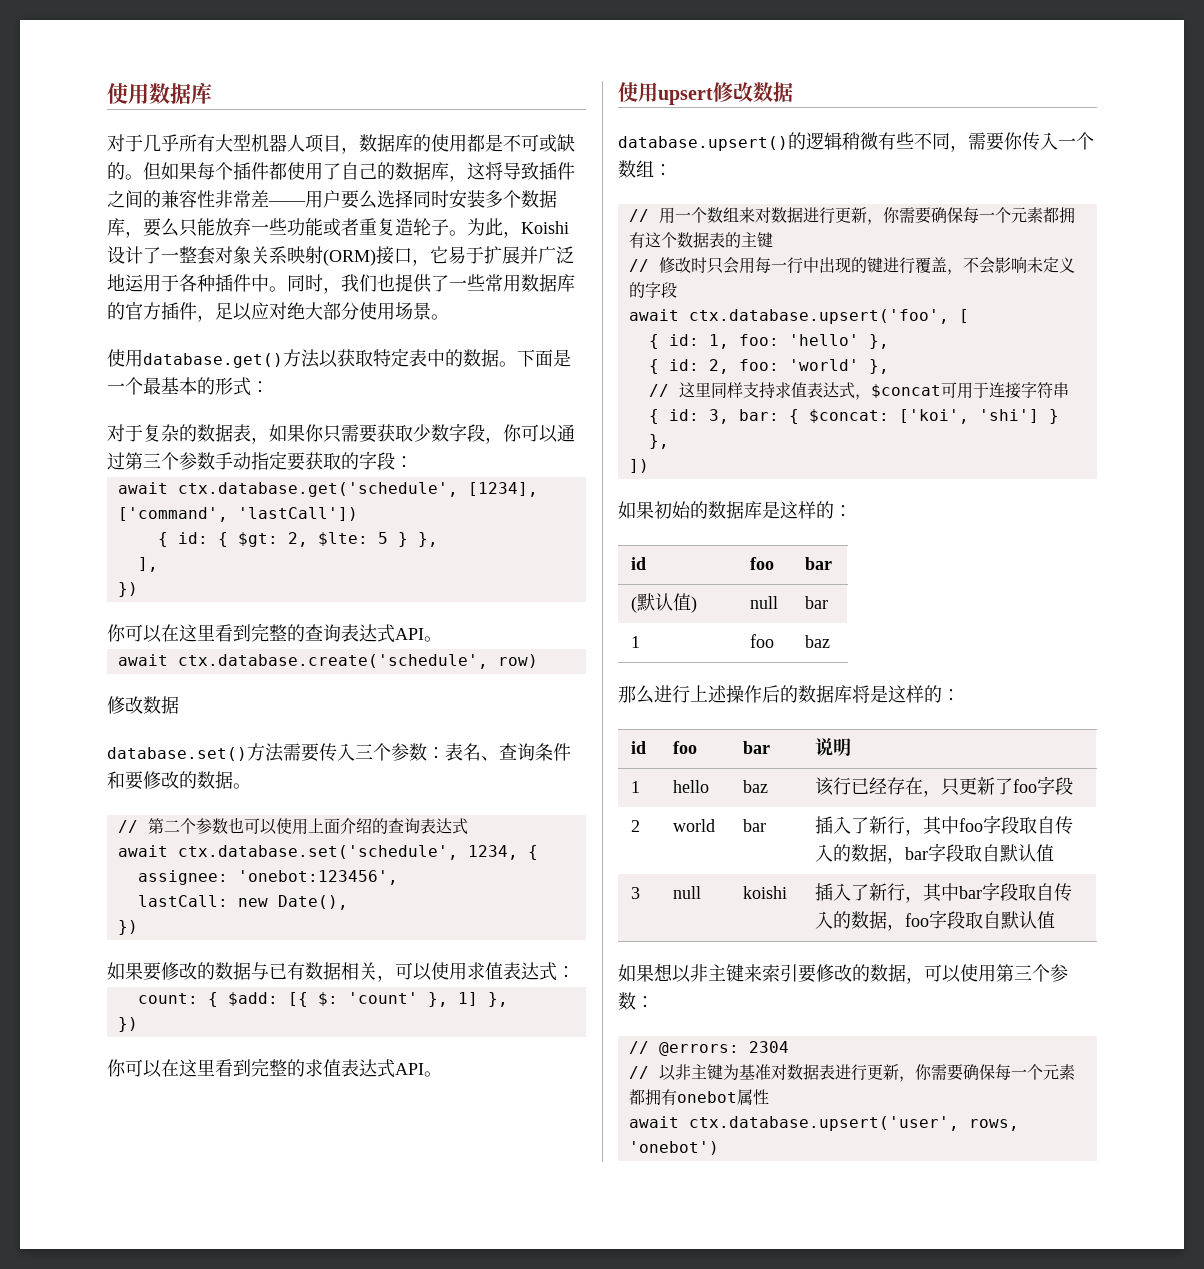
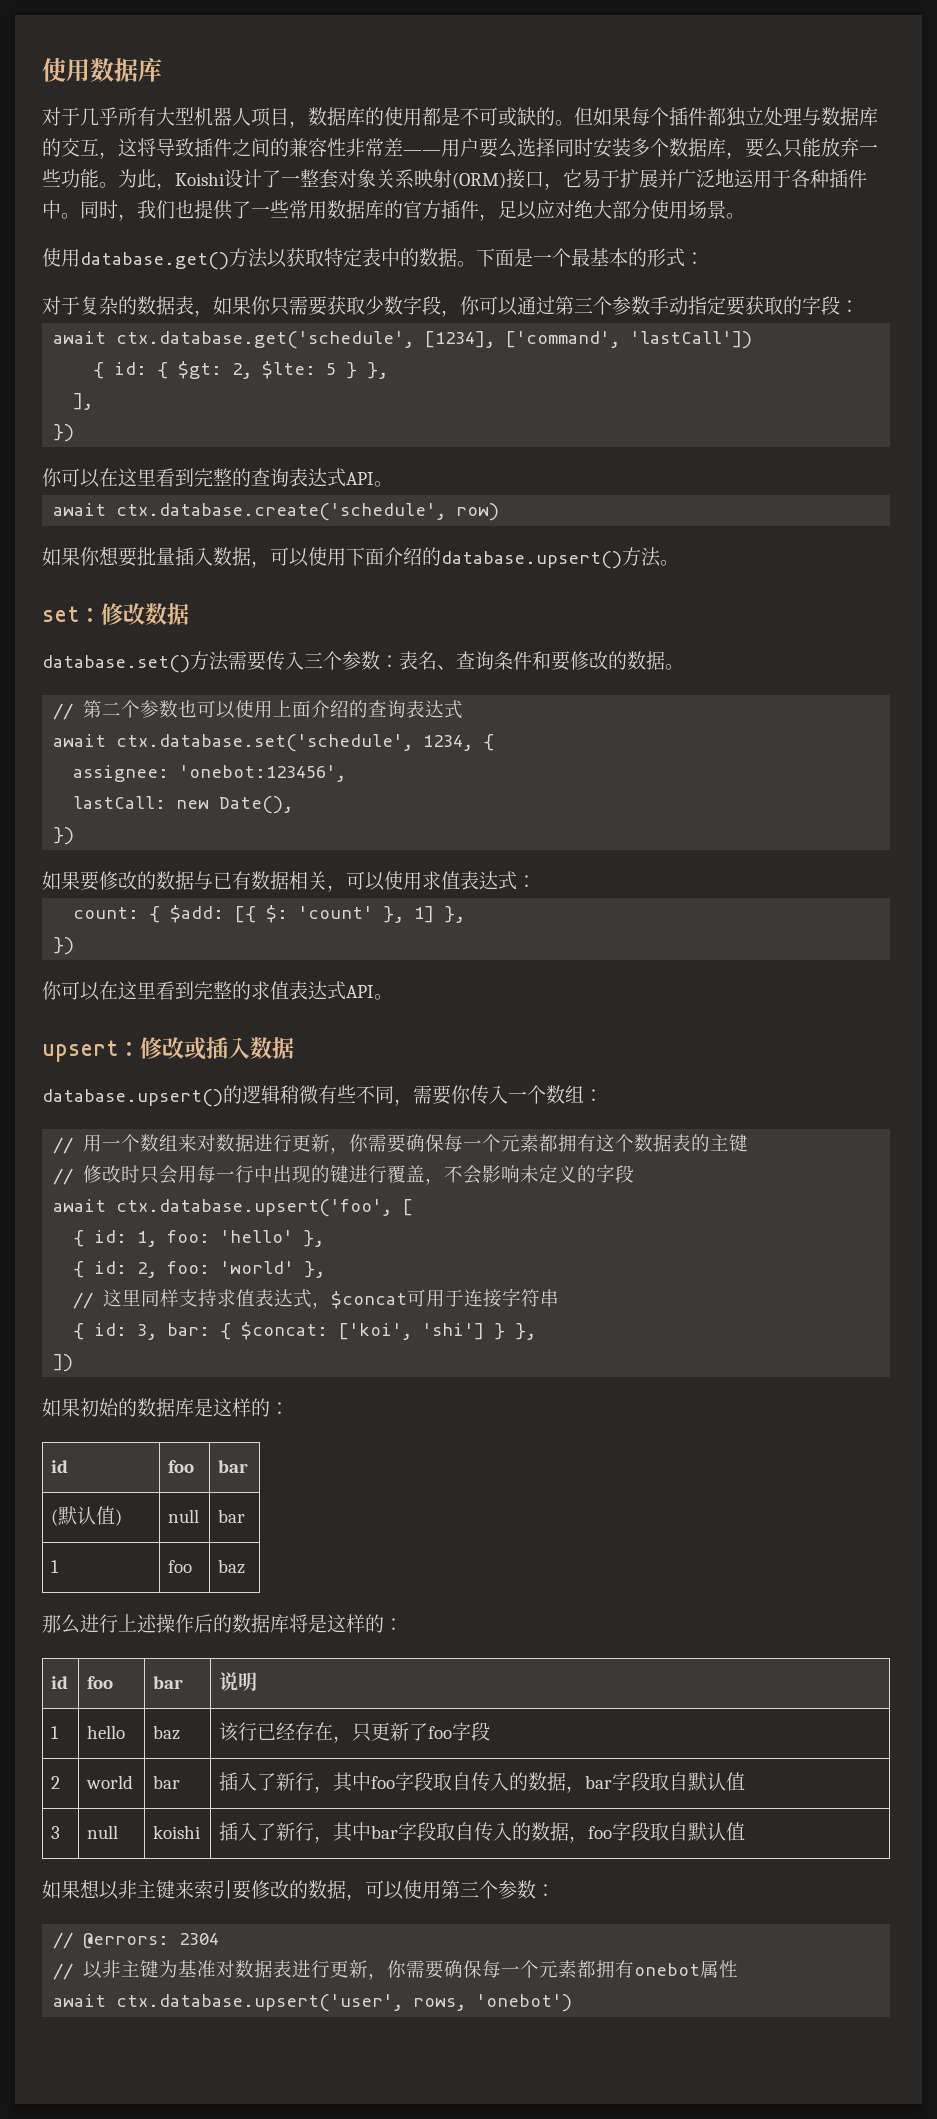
[287,162,449,180] 使用了自己的数据库 -> [726,107,878,127] [42,138,99,157] 独立处理与数据库的交互
[323,218,449,236] 或者重复造轮子 -> (99, 178) none
(538, 661) none -> [42,546,679,569] [42,606,101,622] 如果你想要批量插入数据，可以使用下面介绍的database.upsert()方法。 // set：
[618,82,753,105] 使用upsert修改 -> [42,1037,250,1062] upsert：修改或插入

